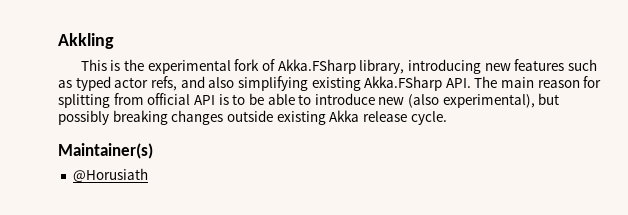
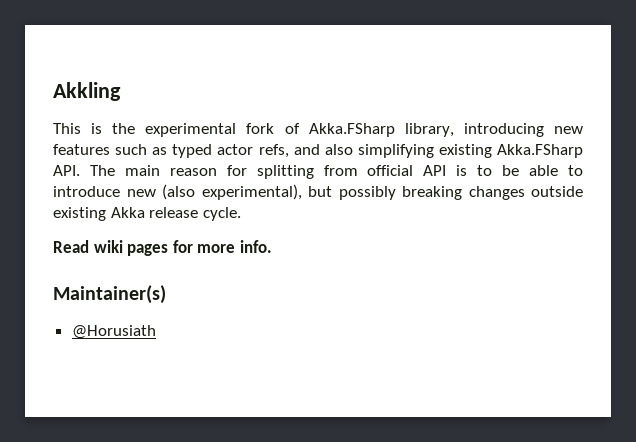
(447, 118) none -> [53,240,272,256] // Read wiki pages for more info.

